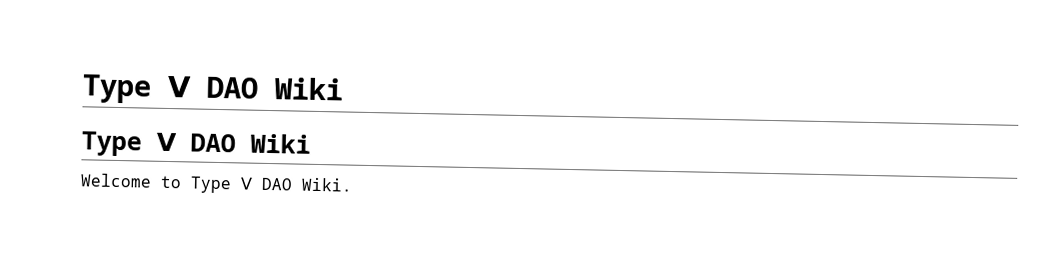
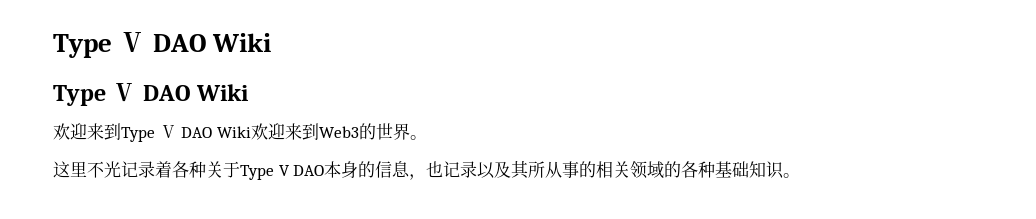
[80,173,353,194] Welcome to Type Ⅴ DAO Wiki. -> [53,123,427,142] [53,160,801,180] 欢迎来到Type Ⅴ DAO Wiki欢迎来到Web3的世界。 // 这里不光记录着各种关于Type V DAO本身的信息，也记录以及其所从事的相关领域的各种基础知识。

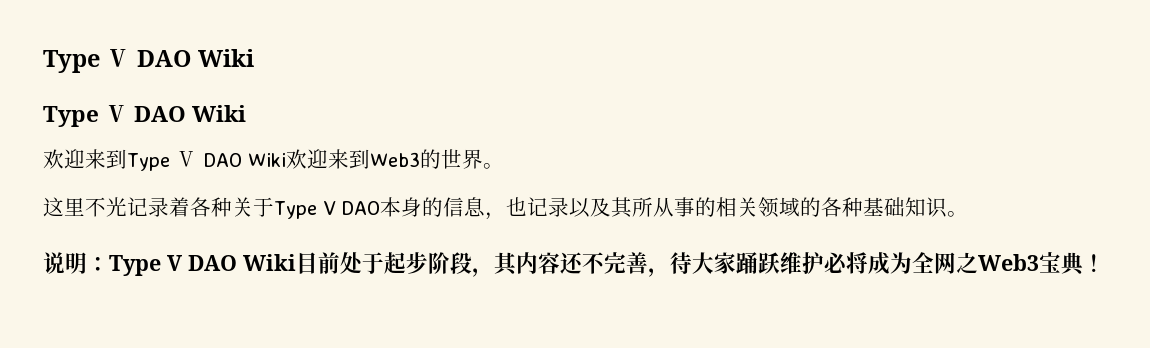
(801, 175) none -> [43,252,1105,277] // 说明：Type V DAO Wiki目前处于起步阶段，其内容还不完善，待大家踊跃维护必将成为全网之Web3宝典！

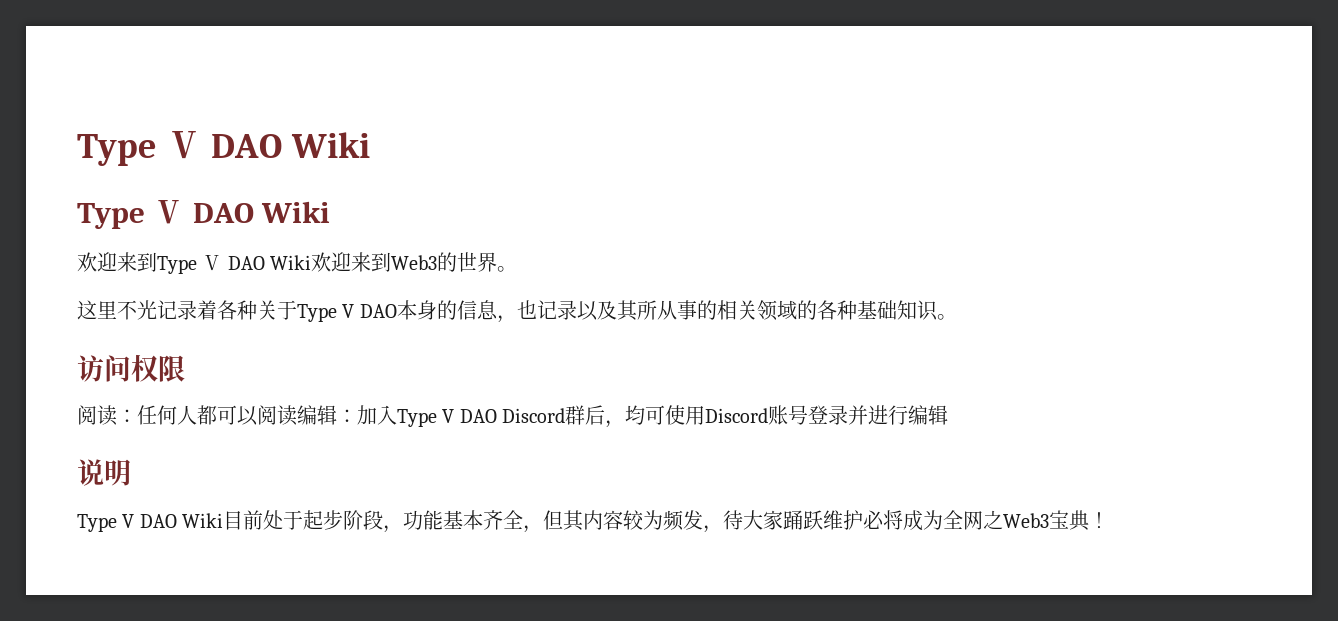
(968, 214) none -> [77,354,185,382] [77,405,949,428] // 访问权限 // 阅读：任何人都可以阅读编辑：加入Type V DAO Discord群后，均可使用Discord账号登录并进行编辑
[87,257,109,271] ： -> (131, 472) //
[494,252,648,276] 其内容还不完善 -> [403,510,704,533] 功能基本齐全，但其内容较为频发

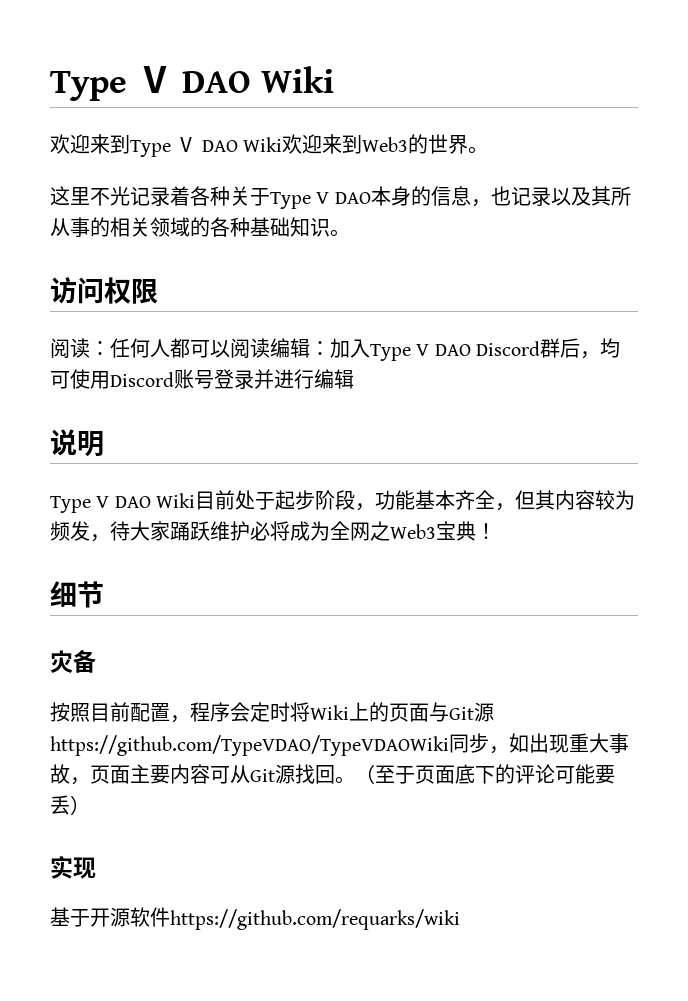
[77,131,371,166] [77,200,331,229] Type Ⅴ DAO Wiki // Type Ⅴ DAO Wiki -> [50,66,335,101] Type Ⅴ DAO Wiki
(1110, 520) none -> [50,581,104,608] [50,650,96,673] [50,702,494,723] [50,733,629,756] [50,764,615,785] [50,795,90,815] [50,855,96,879] [50,907,460,930] // 细节 // 灾备 // 按照目前配置，程序会定时将Wiki上的页面与Git源https://github.com/TypeVDAO/TypeVDAOWiki同步，如出现重大事故，页面主要内容可从Git源找回。（至于页面底下的评论可能要丢） // 实现 // 基于开源软件https://github.com/requarks/wiki

